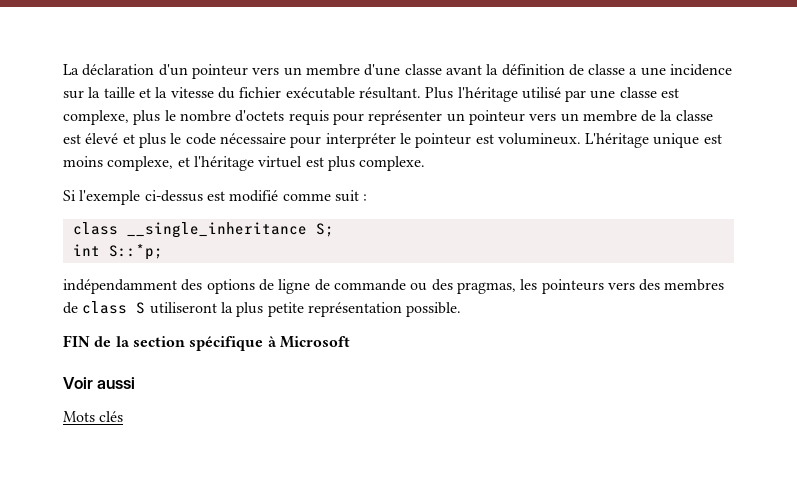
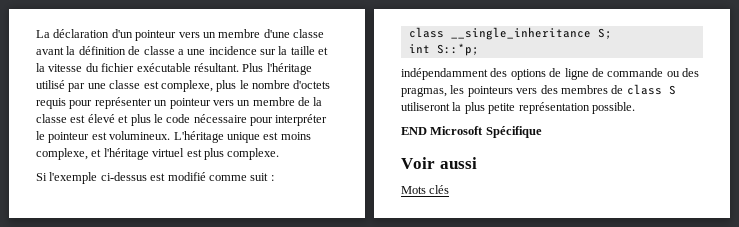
[63,335,277,351] FIN de la section spécifique à -> [401,127,427,135] END
(350, 342) none -> [485,126,542,138] Spécifique

